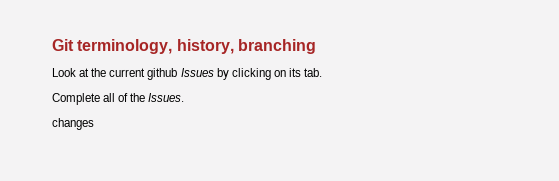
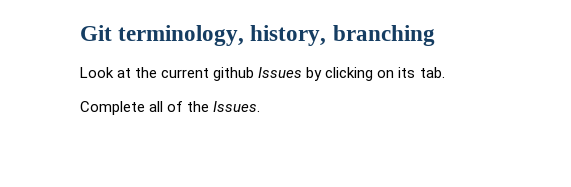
[52,118,94,130] // changes -> (261, 106) none

